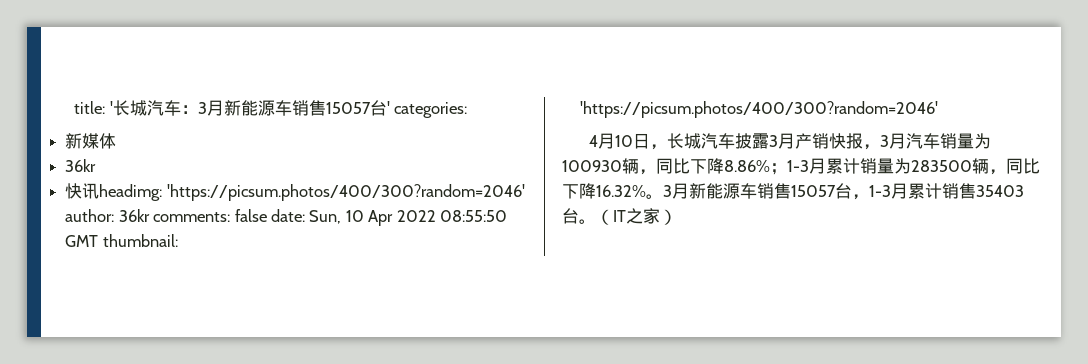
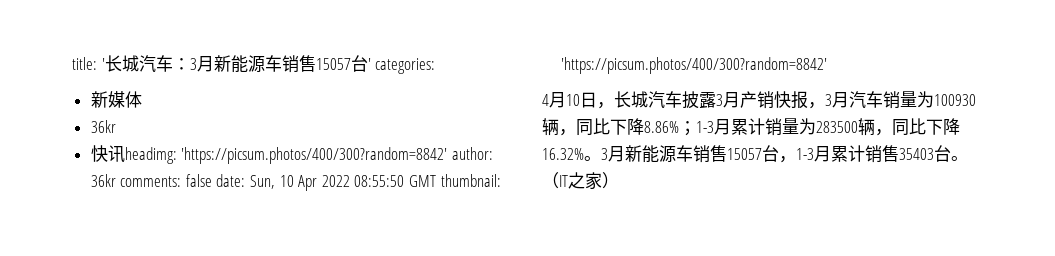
[166,184,525,201] 'https://picsum.photos/400/300?random=2046' -> [181,147,448,164] 'https://picsum.photos/400/300?random=8842'
[580,101,939,118] 'https://picsum.photos/400/300?random=2046' -> [560,57,827,74] 'https://picsum.photos/400/300?random=8842'

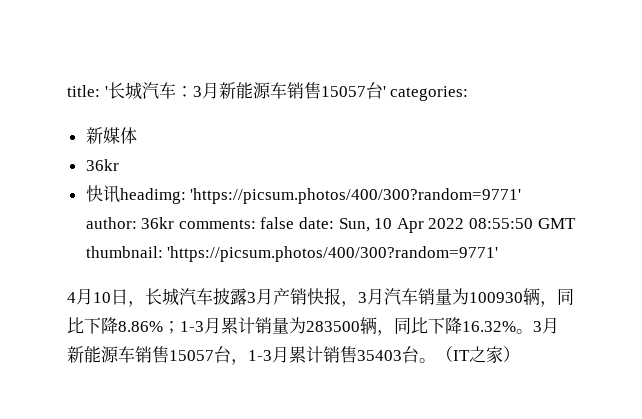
[181,147,448,164] 'https://picsum.photos/400/300?random=8842' -> [190,188,522,204] 'https://picsum.photos/400/300?random=9771'
[560,57,827,74] 'https://picsum.photos/400/300?random=8842' -> [167,246,499,262] 'https://picsum.photos/400/300?random=9771'

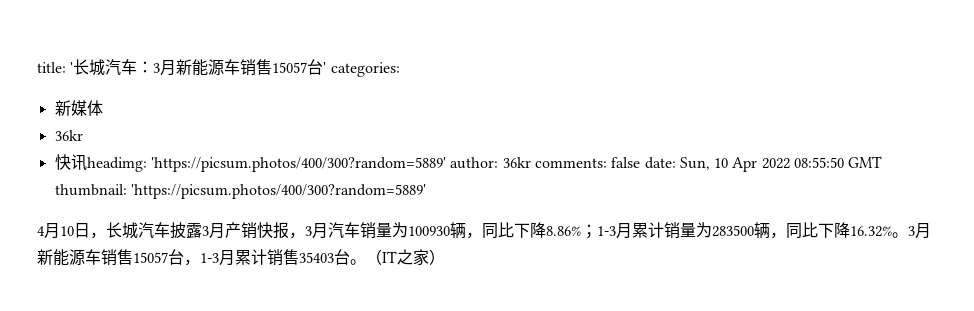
[190,188,522,204] 'https://picsum.photos/400/300?random=9771' -> [150,157,446,172] 'https://picsum.photos/400/300?random=5889'
[167,246,499,262] 'https://picsum.photos/400/300?random=9771' -> [130,184,426,199] 'https://picsum.photos/400/300?random=5889'

